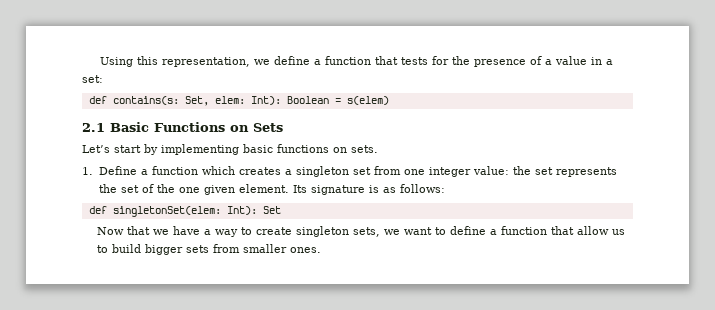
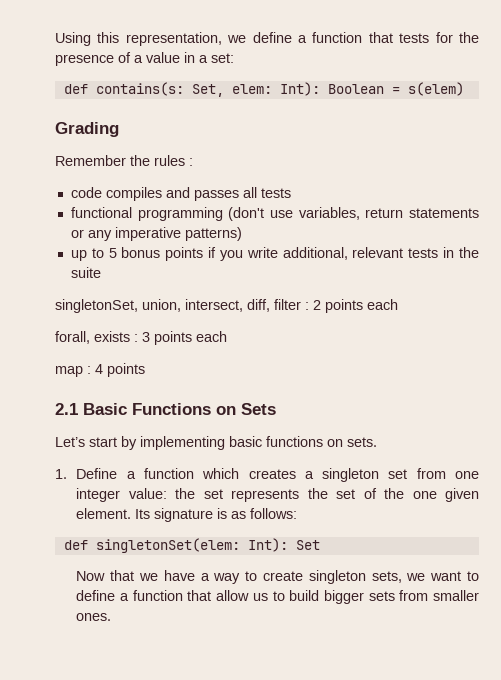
(389, 100) none -> [55,122,119,137] [55,155,193,166] [70,187,291,201] [70,207,480,221] [70,227,242,241] [70,247,479,261] [70,267,101,278] [55,299,398,313] [55,331,227,345] [55,363,145,377] // Grading // Remember the rules : // code compiles and passes all tests // functional programming (don't use variables, return statements or any imperative patterns) // up to 5 bonus points if you write additional, relevant tests in the suite // singletonSet, union, intersect, diff, filter : 2 points each // forall, exists : 3 points each // map : 4 points

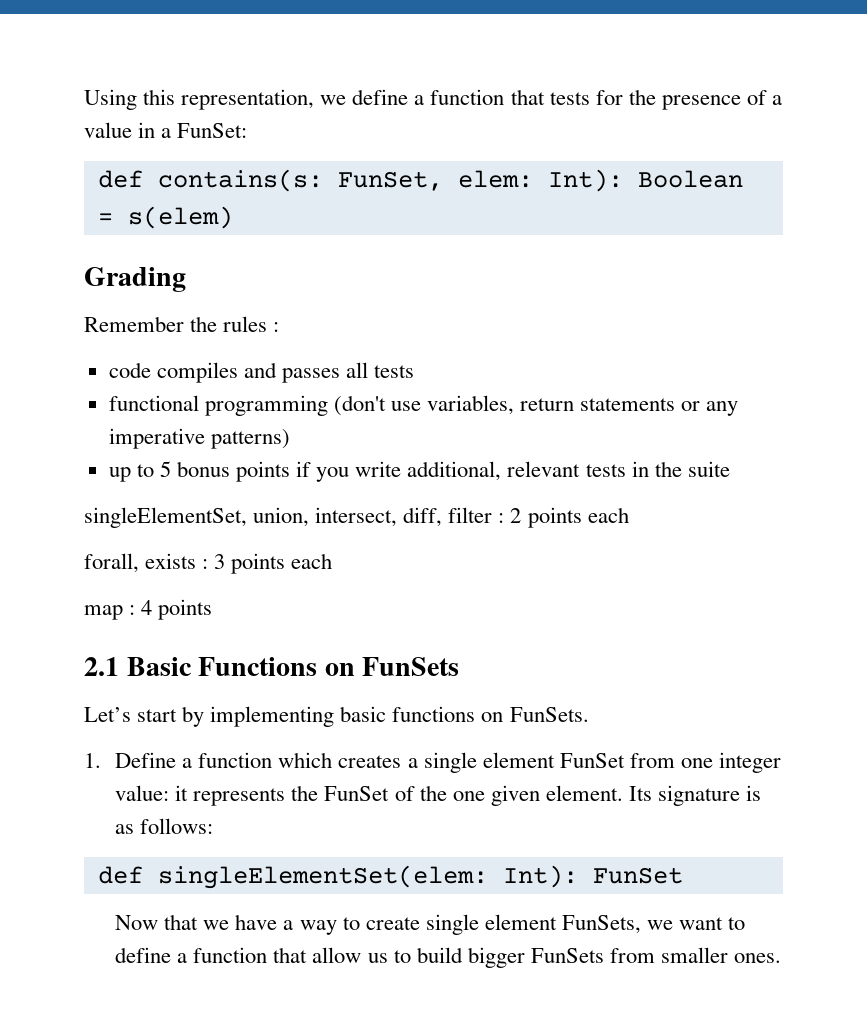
[211,53,234,63] set: -> [177,123,248,138] FunSet:
[191,84,224,97] Set, -> [337,171,443,191] FunSet,
[55,299,138,313] singletonSet, -> [84,507,247,528] singleElementSet,
[241,403,276,415] Sets -> [362,657,460,676] FunSets
[347,437,377,447] sets. -> [509,707,589,722] FunSets.
[322,468,408,482] singleton set -> [423,752,625,773] single element FunSet
[175,488,223,499] the set -> [175,785,189,801] it
[336,489,356,499] set -> [324,786,390,801] FunSet
[95,538,320,553] singletonSet(elem: Int): Set -> [157,865,683,889] singleElementSet(elem: Int): FunSet
[308,570,402,584] singleton sets, -> [425,914,641,935] single element FunSets,
[368,591,395,601] sets -> [530,948,604,963] FunSets

